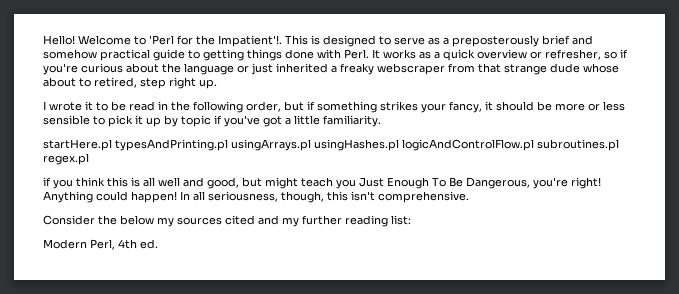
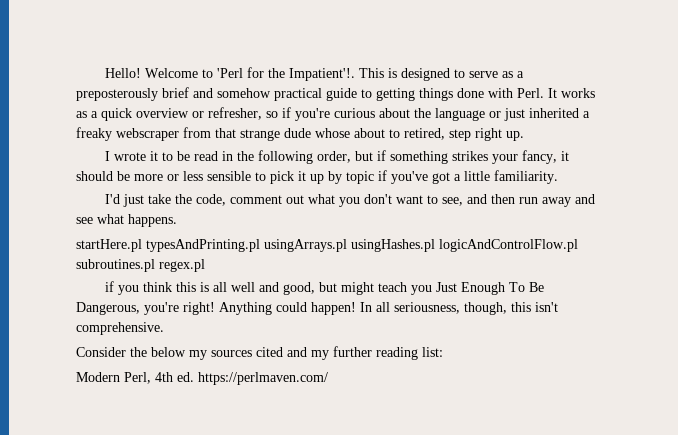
(381, 121) none -> [105,194,596,207] [76,214,177,227] // I'd just take the code, comment out what you don't want to see, and then run away and see what happens.
(158, 244) none -> [198,372,328,385] https://perlmaven.com/

